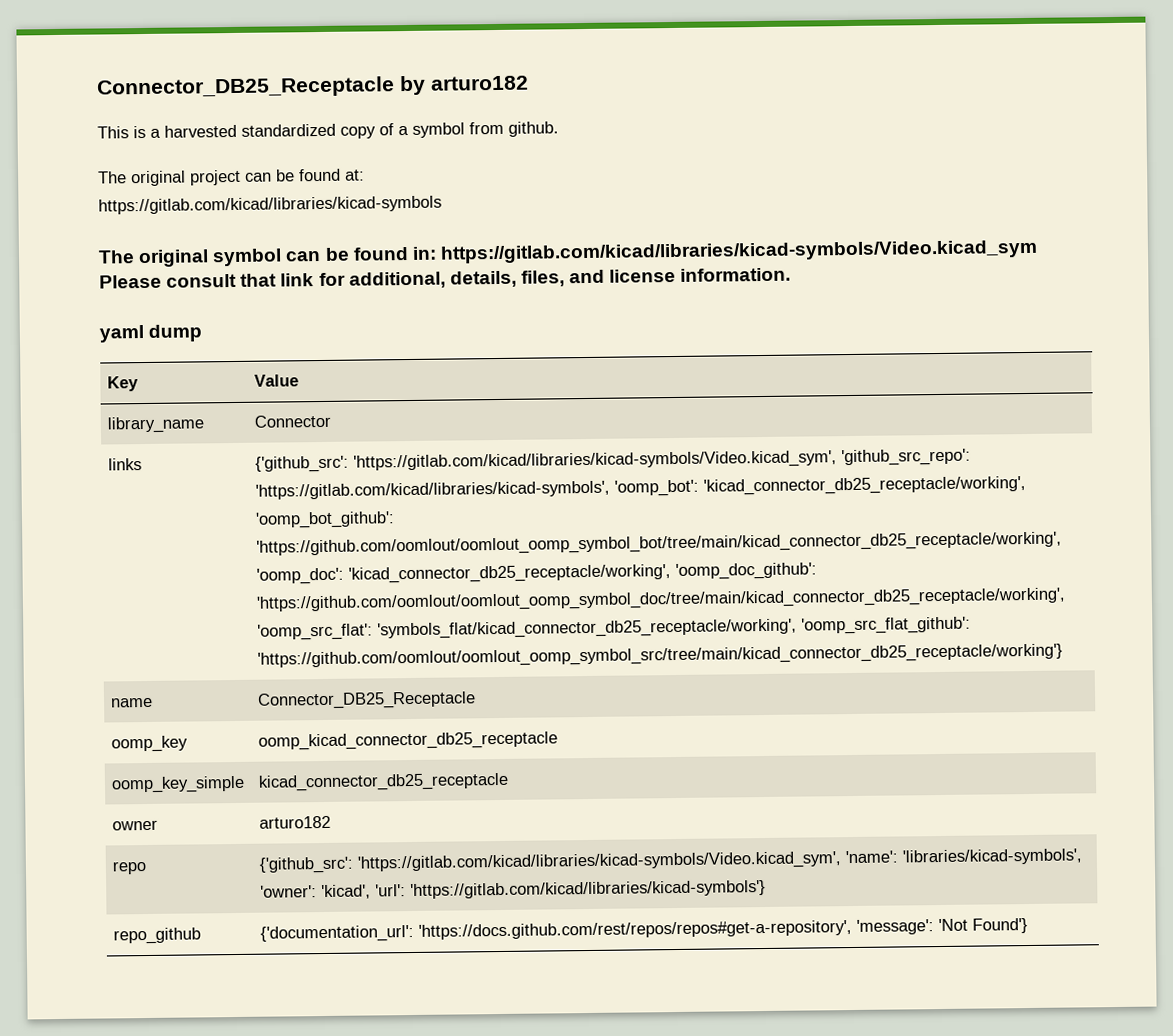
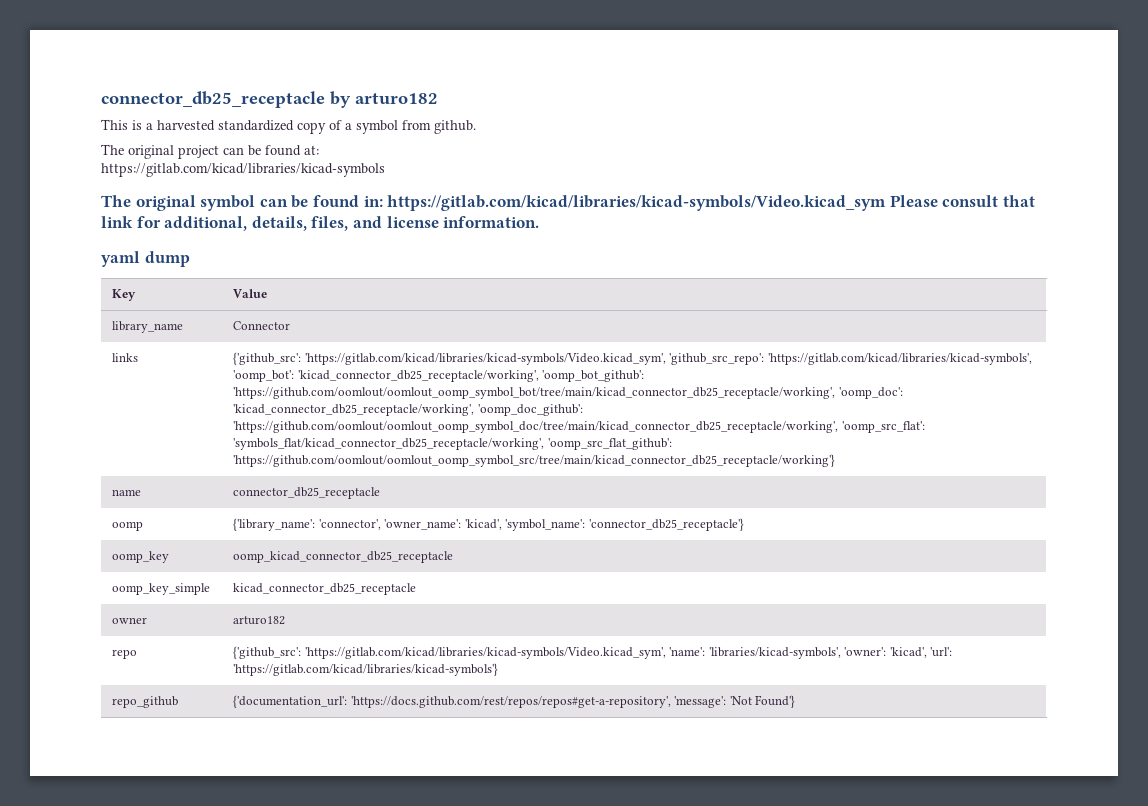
[96,76,395,99] Connector_DB25_Receptacle -> [101,91,325,108] connector_db25_receptacle
[257,691,477,710] Connector_DB25_Receptacle -> [233,487,381,499] [112,521,144,531] [233,518,744,531] connector_db25_receptacle // oomp | {'library_name': 'connector', 'owner_name': 'kicad', 'symbol_name': 'connector_db25_receptacle'}

